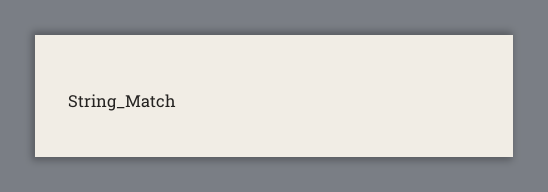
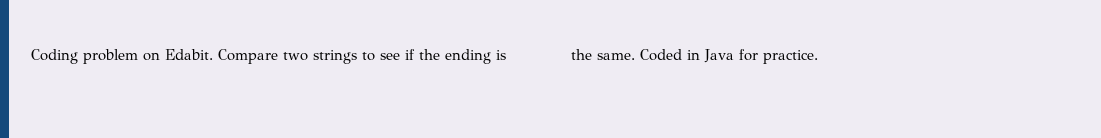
[68,94,176,111] String_Match -> [31,49,818,64] Coding problem on Edabit. Compare two strings to see if the ending is the same. Coded in Java for practice.

